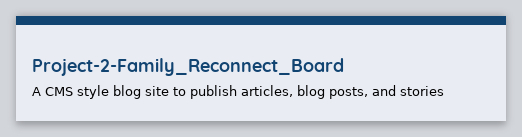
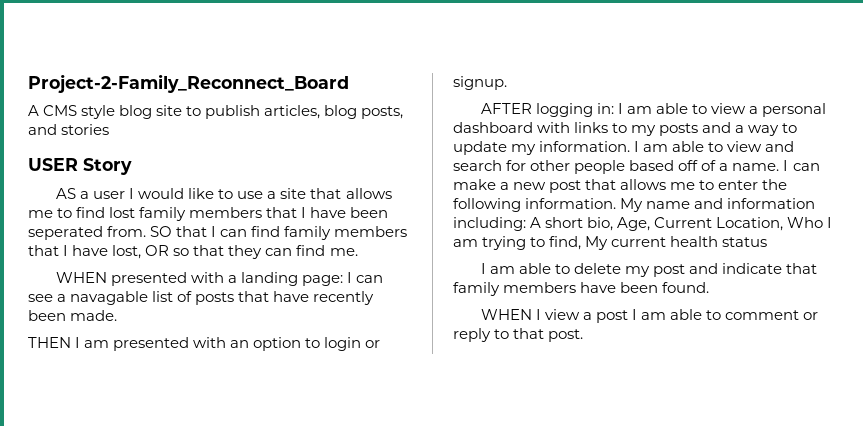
(444, 91) none -> [28,158,132,175] [55,188,392,199] [28,207,389,221] [28,226,408,240] [28,245,358,259] [55,272,384,286] [28,291,375,305] [28,310,118,321] [28,337,381,351] [453,76,507,90] [480,103,827,117] [453,122,798,136] [453,141,795,155] [453,160,820,174] [453,179,788,193] [453,198,816,212] [453,217,833,231] [453,236,768,250] [480,263,818,277] [453,282,710,296] [480,309,819,323] [453,328,584,342] // USER Story // AS a user I would like to use a site that allows me to find lost family members that I have been seperated from. SO that I can find family members that I have lost, OR so that they can find me. // WHEN presented with a landing page: I can see a navagable list of posts that have recently been made. // THEN I am presented with an option to login or signup. // AFTER logging in: I am able to view a personal dashboard with links to my posts and a way to update my information. I am able to view and search for other people based off of a name. I can make a new post that allows me to enter the following information. My name and information including: A short bio, Age, Current Location, Who I am trying to find, My current health status // I am able to delete my post and indicate that family members have been found. // WHEN I view a post I am able to comment or reply to that post.

